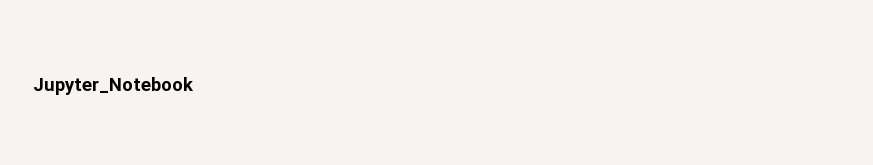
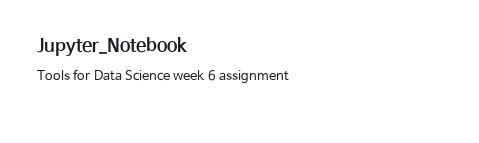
(194, 86) none -> [37,69,290,84] // Tools for Data Science week 6 assignment

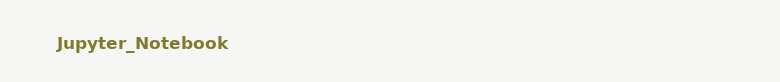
[37,69,290,84] // Tools for Data Science week 6 assignment -> (229, 44) none

